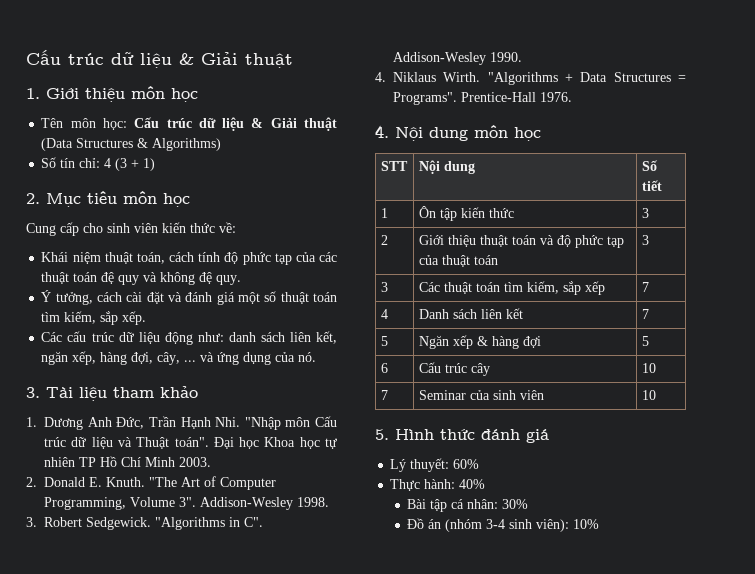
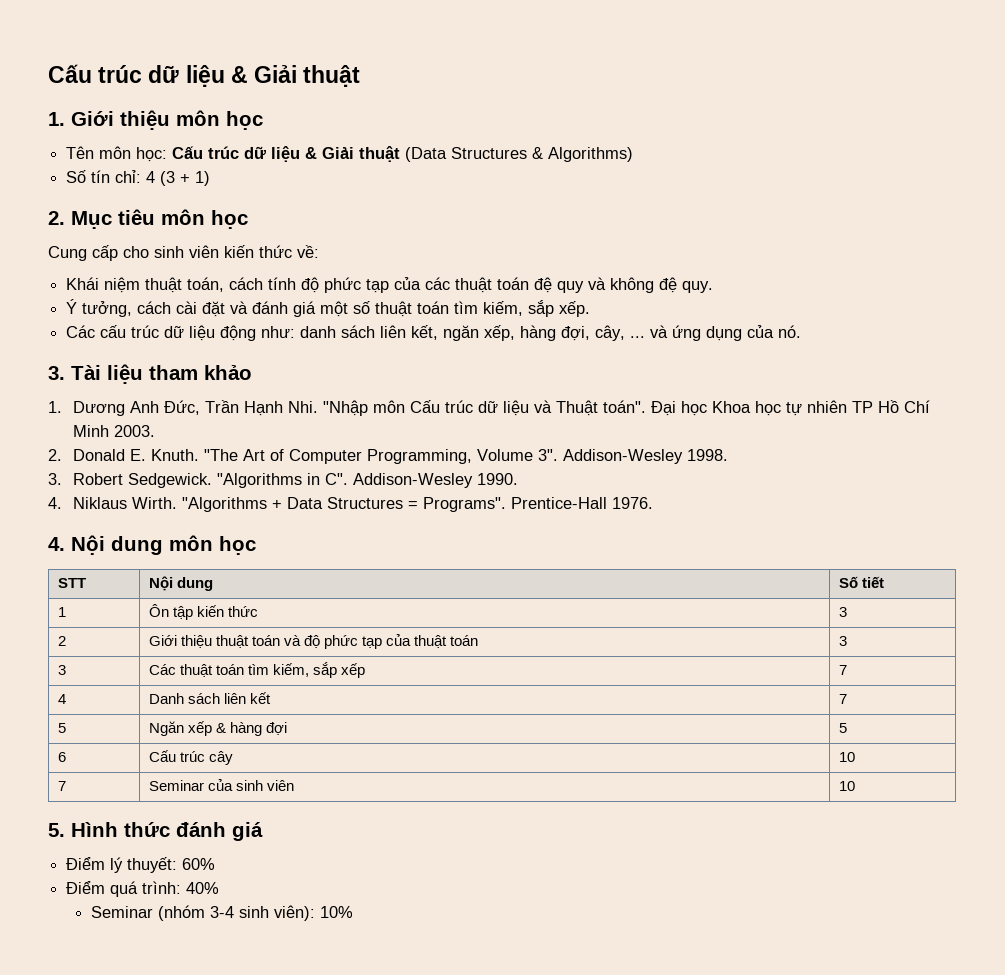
[390,459,407,472] Lý -> [66,857,124,873] Điểm lý
[390,479,486,491] [407,499,529,512] [407,518,442,529] Thực hành: 40% // Bài tập cá nhân: 30% // Đồ án -> [66,881,220,897] [91,906,154,918] Điểm quá trình: 40% // Seminar

